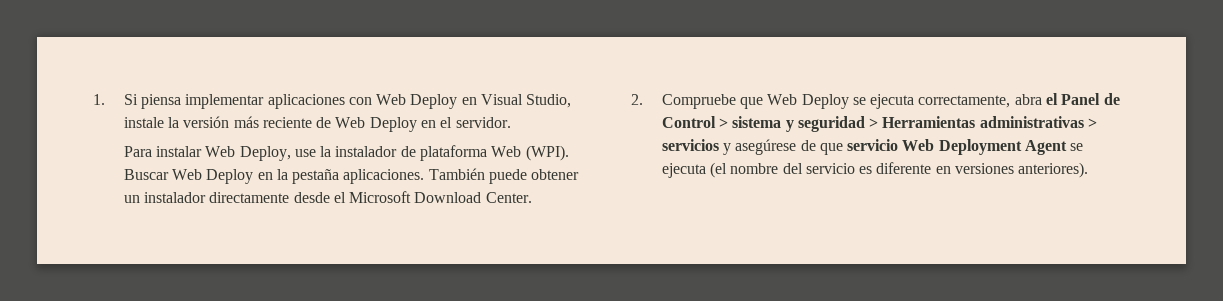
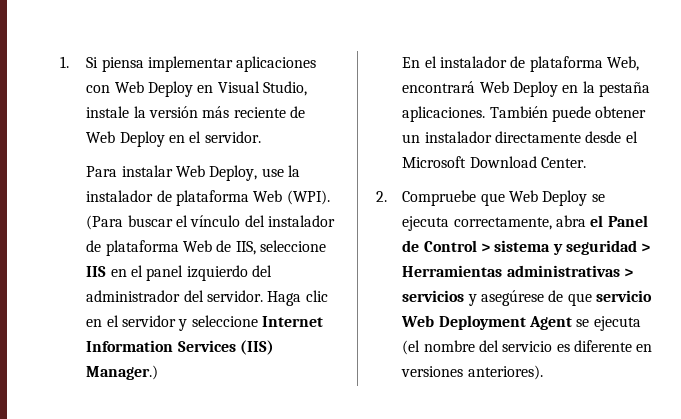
[123,169,169,180] Buscar -> [86,215,335,230] [86,240,326,256] [86,265,272,281] [86,290,328,306] [86,315,323,331] [86,340,275,355] [86,365,159,380] [402,56,639,72] [402,81,476,93] (Para buscar el vínculo del instalador de plataforma Web de IIS, seleccione IIS en el panel izquierdo del administrador del servidor. Haga clic en el servidor y seleccione Internet Information Services (IIS) Manager.) // En el instalador de plataforma Web, encontrará

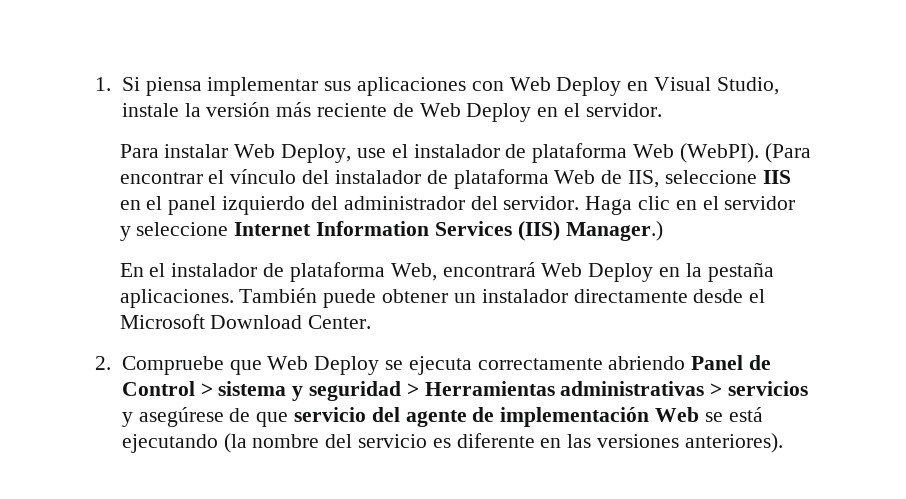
(234, 64) none -> [324,81,352,91] sus
[287,165,300,177] [86,190,330,206] [86,215,173,230] la instalador de plataforma Web (WPI). (Para buscar -> [391,143,811,163] [119,172,203,184] el instalador de plataforma Web (WebPI). (Para encontrar
[453,215,604,230] correctamente, abra el -> [477,356,686,370] correctamente abriendo
[401,315,641,331] [402,340,421,355] Web Deployment Agent se ejecuta (el -> [371,407,763,427] [121,433,247,453] del agente de implementación Web se está ejecutando (la
(653, 348) none -> [567,434,592,448] las

